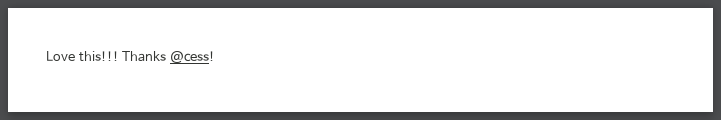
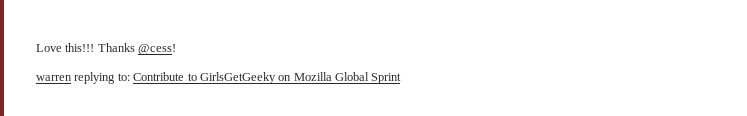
(215, 57) none -> [36,72,402,84] // warren replying to: Contribute to GirlsGetGeeky on Mozilla Global Sprint

